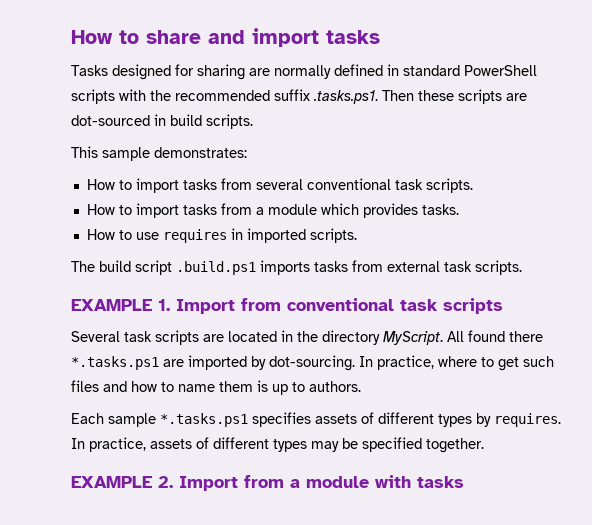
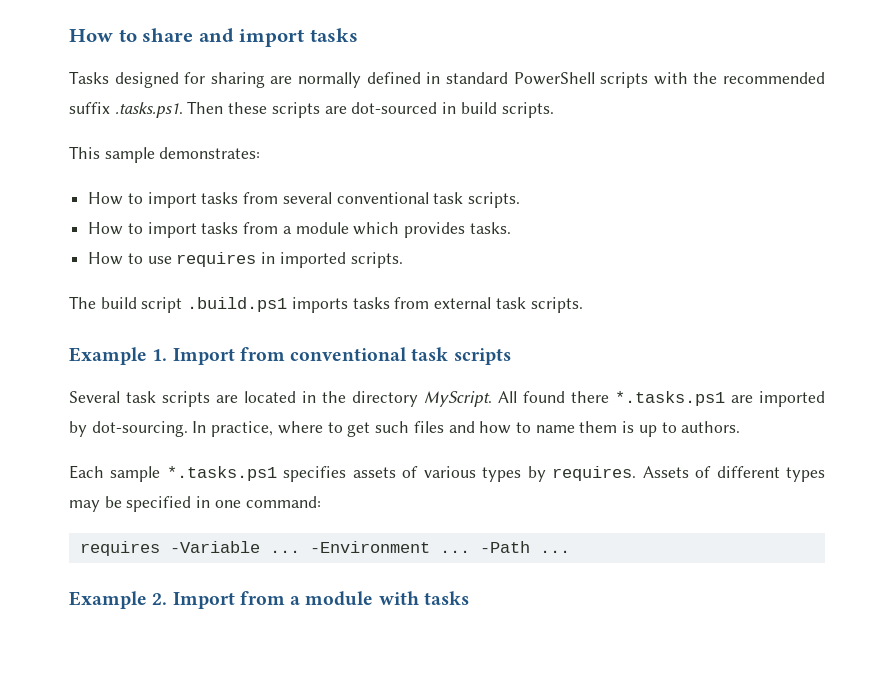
[71,299,153,311] EXAMPLE -> [69,347,147,365] Example
[378,412,434,424] different -> [423,466,476,478] various
[71,437,192,452] In practice, assets -> [642,466,689,478] Assets
[426,438,484,453] [71,476,153,488] together. // EXAMPLE -> [196,496,321,508] [79,541,570,556] [69,591,147,609] in one command: // requires -Variable ... -Environment ... -Path ... // Example

